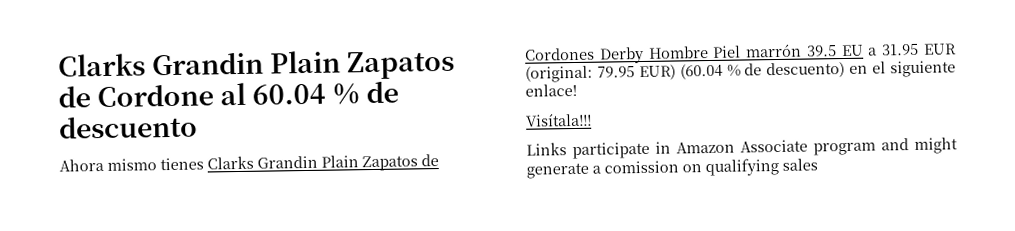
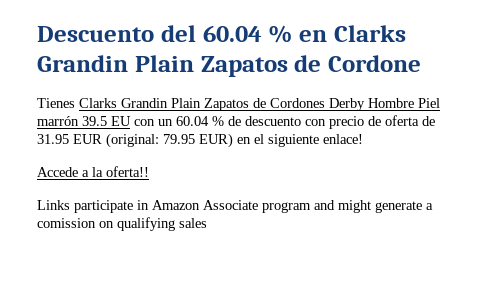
(58, 65) none -> [37,25,327,43] Descuento del 60.04 % en
[220,80,399,106] [58,114,198,139] [59,157,204,172] al 60.04 % de descuento // Ahora mismo tienes -> [37,98,75,108] // Tienes
[868,47,878,56] a -> [134,115,435,129] con un 60.04 % de descuento con precio de oferta de
[679,61,846,80] (60.04 % de descuento) -> (233, 140) none
[525,112,592,127] Visítala!!! -> [37,166,149,177] Accede a la oferta!!

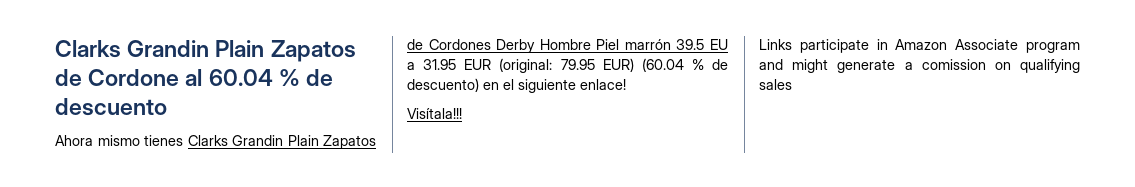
[37,25,327,43] Descuento del 60.04 % en -> (55, 49) none
[37,98,75,108] // Tienes -> [185,69,334,86] [55,98,167,116] [55,135,183,146] al 60.04 % de descuento // Ahora mismo tienes
[134,115,435,129] con un 60.04 % de descuento con precio de oferta de -> [407,62,415,70] a
(233, 140) none -> [641,58,728,72] [407,78,479,92] (60.04 % de descuento)
[37,166,149,177] Accede a la oferta!! -> [407,108,462,119] Visítala!!!

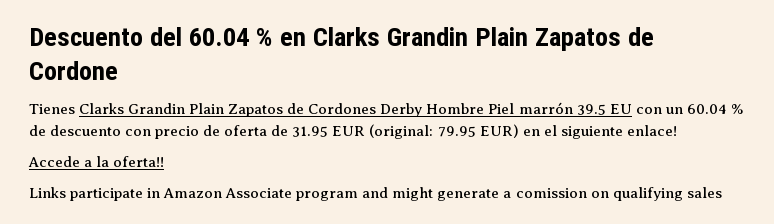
(55, 49) none -> [29,27,306,46] Descuento del 60.04 % en
[185,69,334,86] [55,98,167,116] [55,135,183,146] al 60.04 % de descuento // Ahora mismo tienes -> [29,104,75,114] // Tienes
[407,62,415,70] a -> [635,104,743,114] [29,125,289,139] con un 60.04 % de descuento con precio de oferta de
[641,58,728,72] [407,78,479,92] (60.04 % de descuento) -> (519, 131) none
[407,108,462,119] Visítala!!! -> [28,156,165,167] Accede a la oferta!!

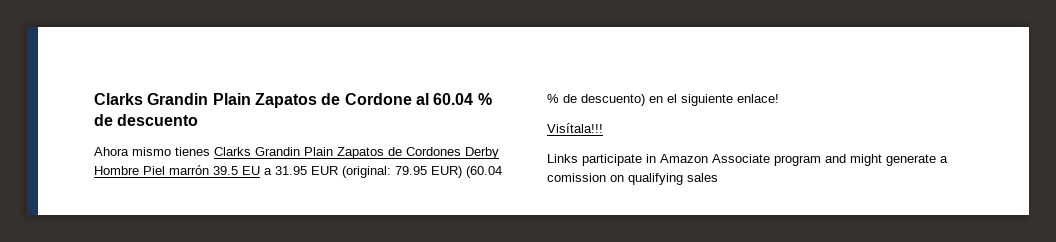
[29,27,306,46] Descuento del 60.04 % en -> (94, 99) none
[29,104,75,114] // Tienes -> [415,93,492,105] [94,114,199,126] [94,147,210,156] al 60.04 % de descuento // Ahora mismo tienes
[635,104,743,114] [29,125,289,139] con un 60.04 % de descuento con precio de oferta de -> [264,168,272,175] a
(519, 131) none -> [466,166,502,178] [547,94,645,106] (60.04 % de descuento)
[28,156,165,167] Accede a la oferta!! -> [547,123,603,133] Visítala!!!

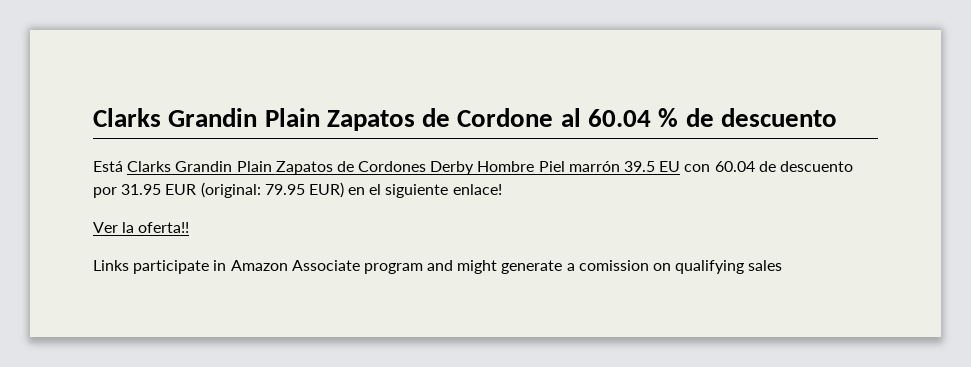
[94,147,210,156] Ahora mismo tienes -> [93,161,123,172] Está
[264,168,272,175] a -> [684,161,853,172] [93,187,117,198] con 60.04 de descuento por
[466,166,502,178] [547,94,645,106] (60.04 % de descuento) -> (344, 190) none
[547,123,603,133] Visítala!!! -> [93,222,190,233] Ver la oferta!!

